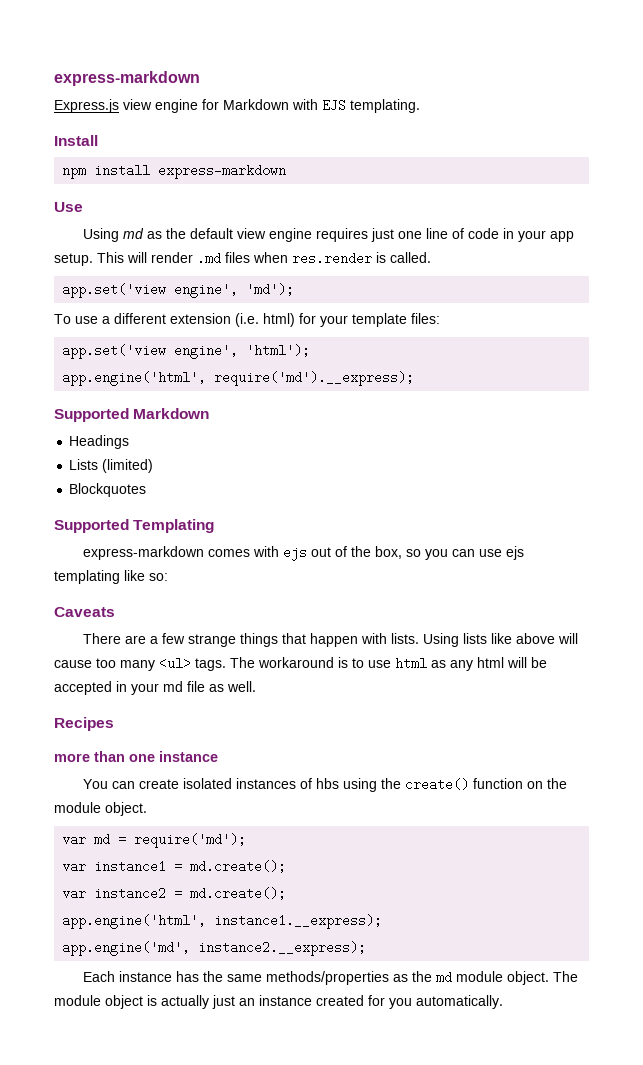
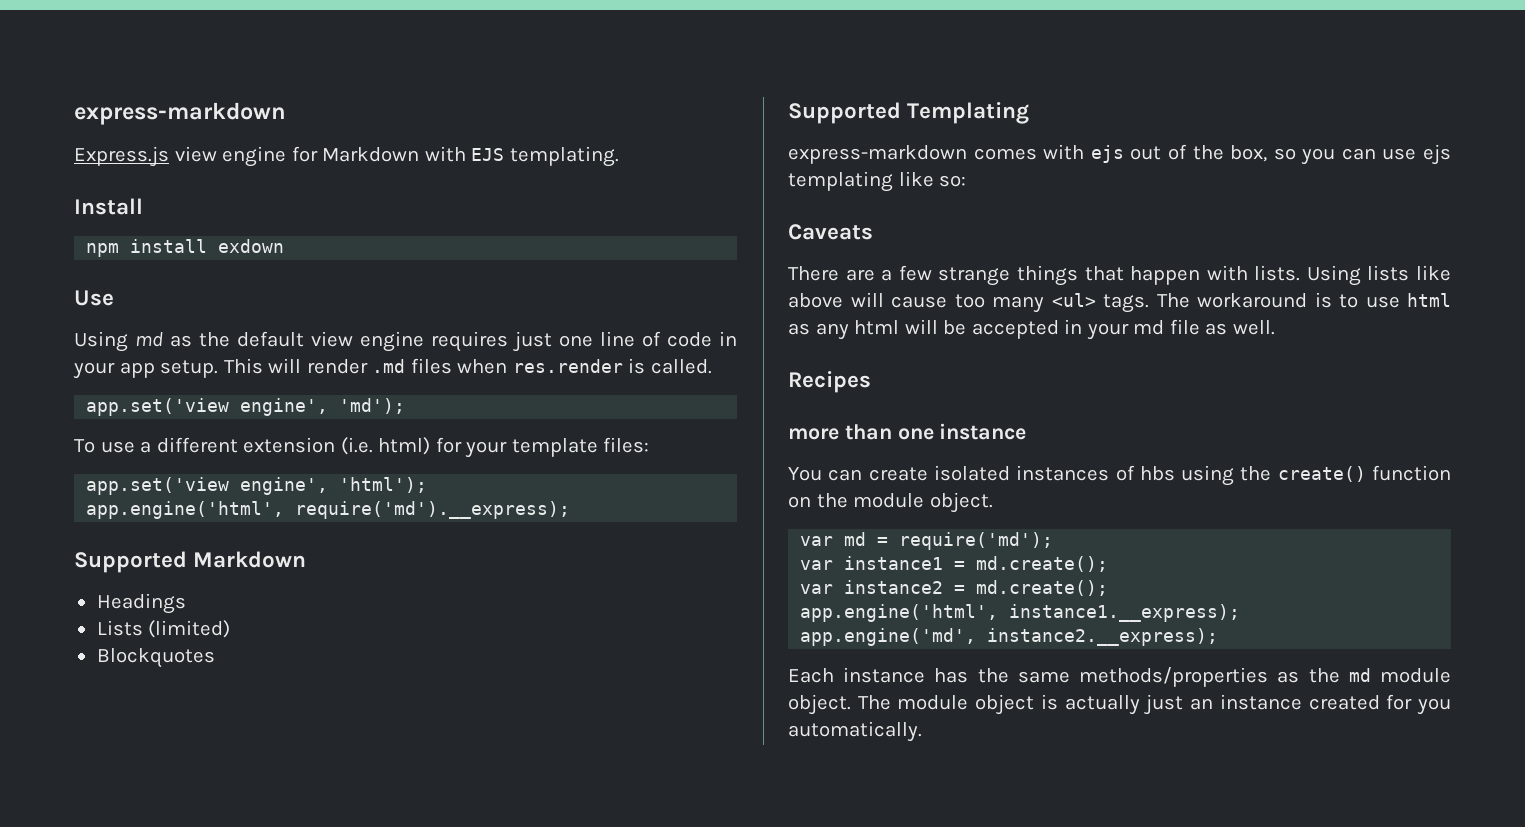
[158,164,287,179] express-markdown -> [218,239,285,253] exdown

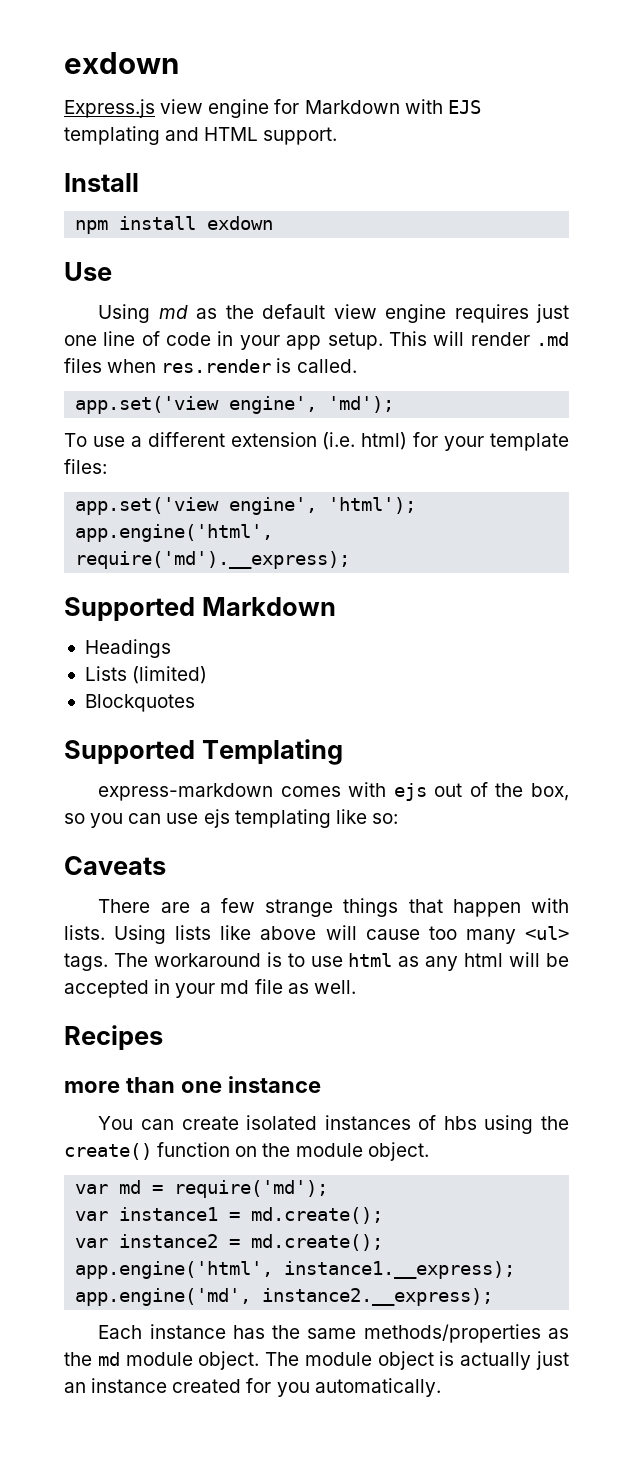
[74,102,286,125] express-markdown -> [64,52,179,74] exdown
[509,146,619,167] templating. -> [64,126,338,145] templating and HTML support.

